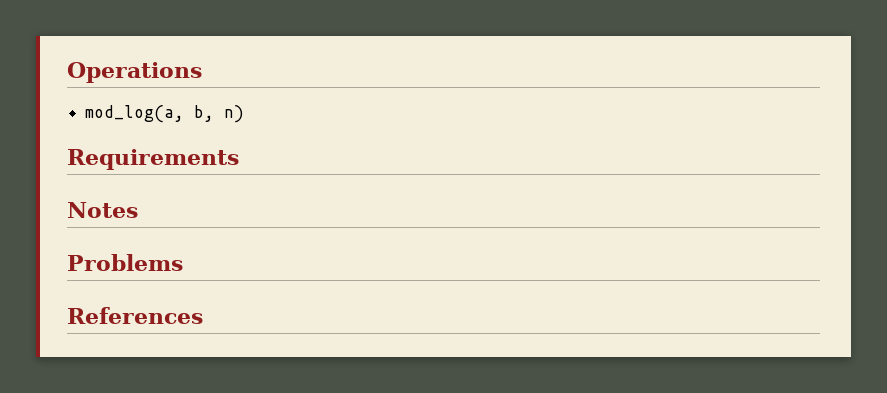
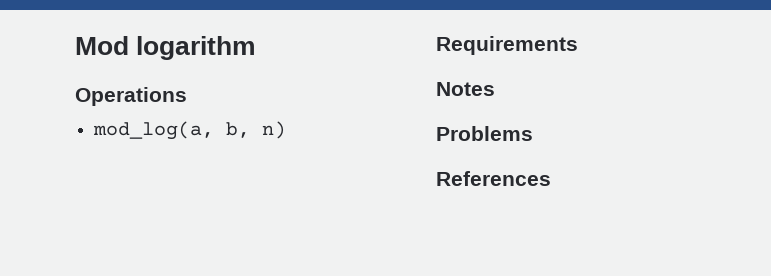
(67, 72) none -> [75,36,257,60] Mod logarithm //

